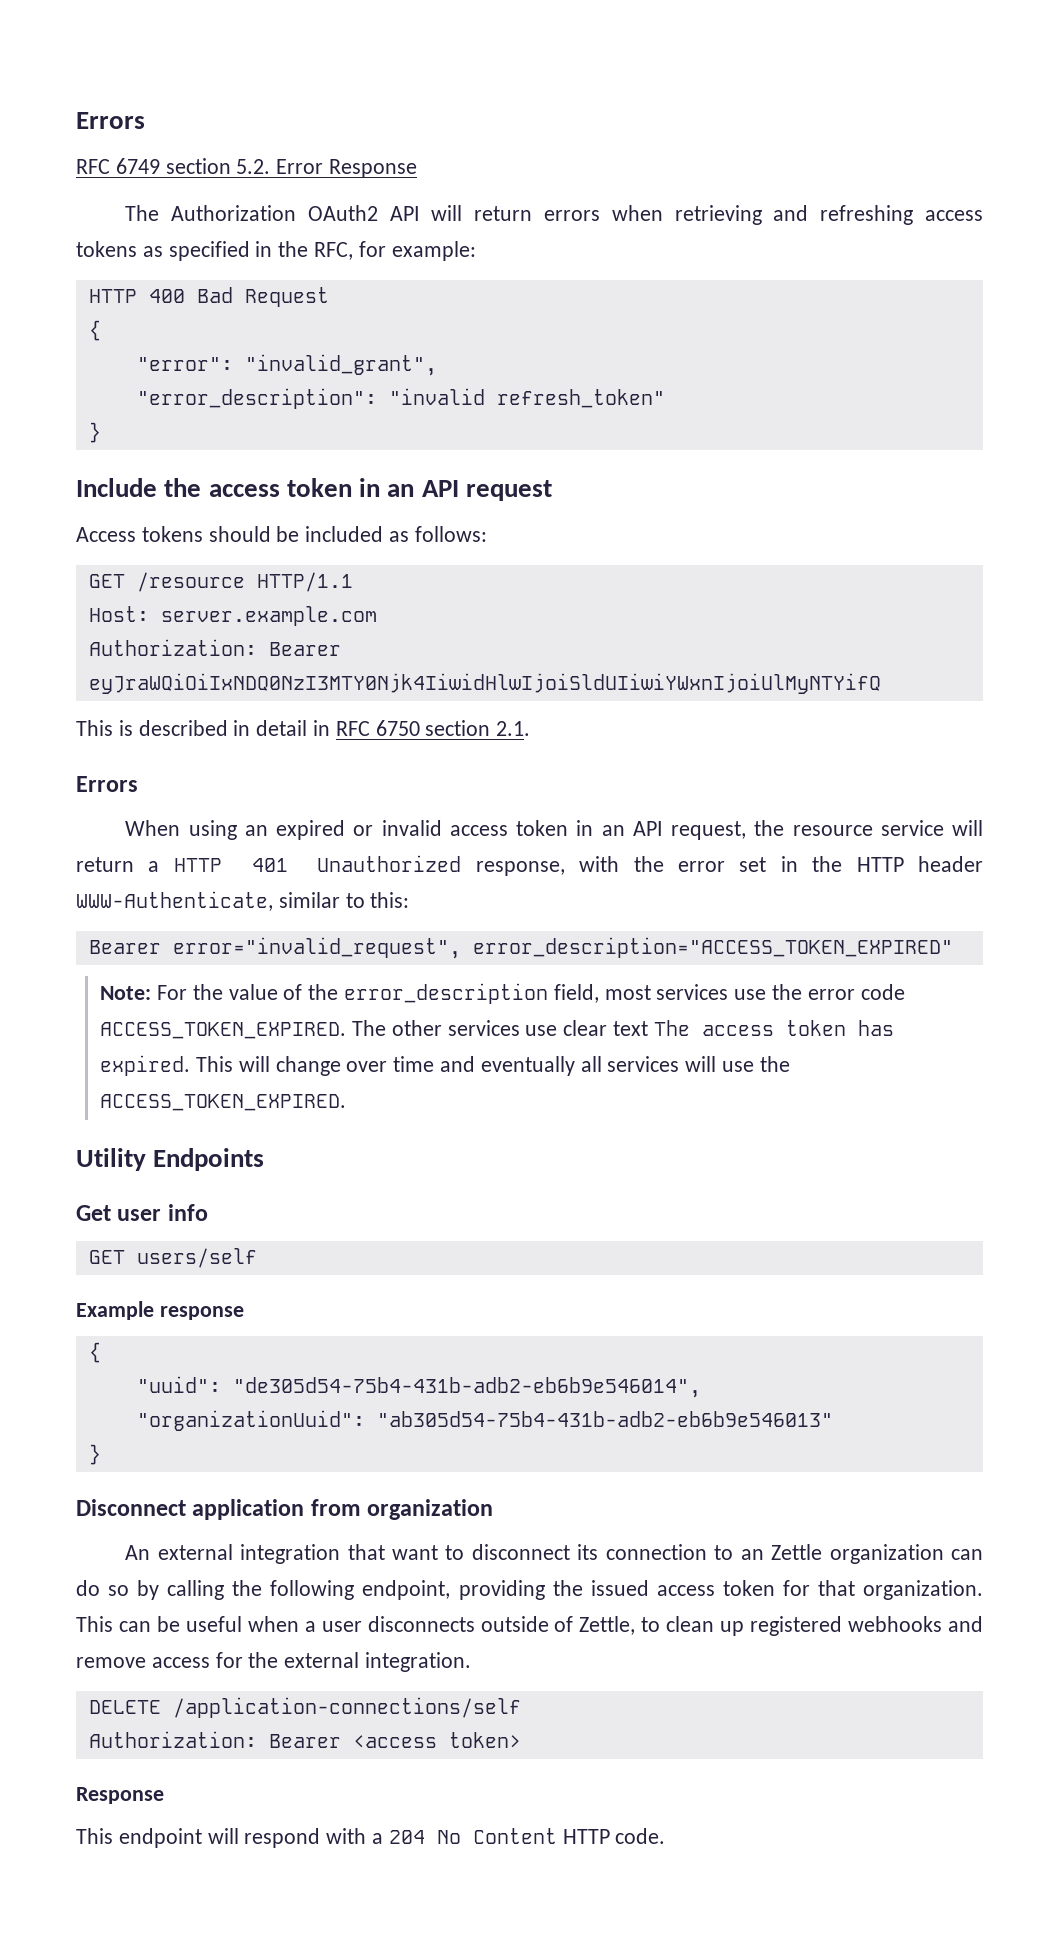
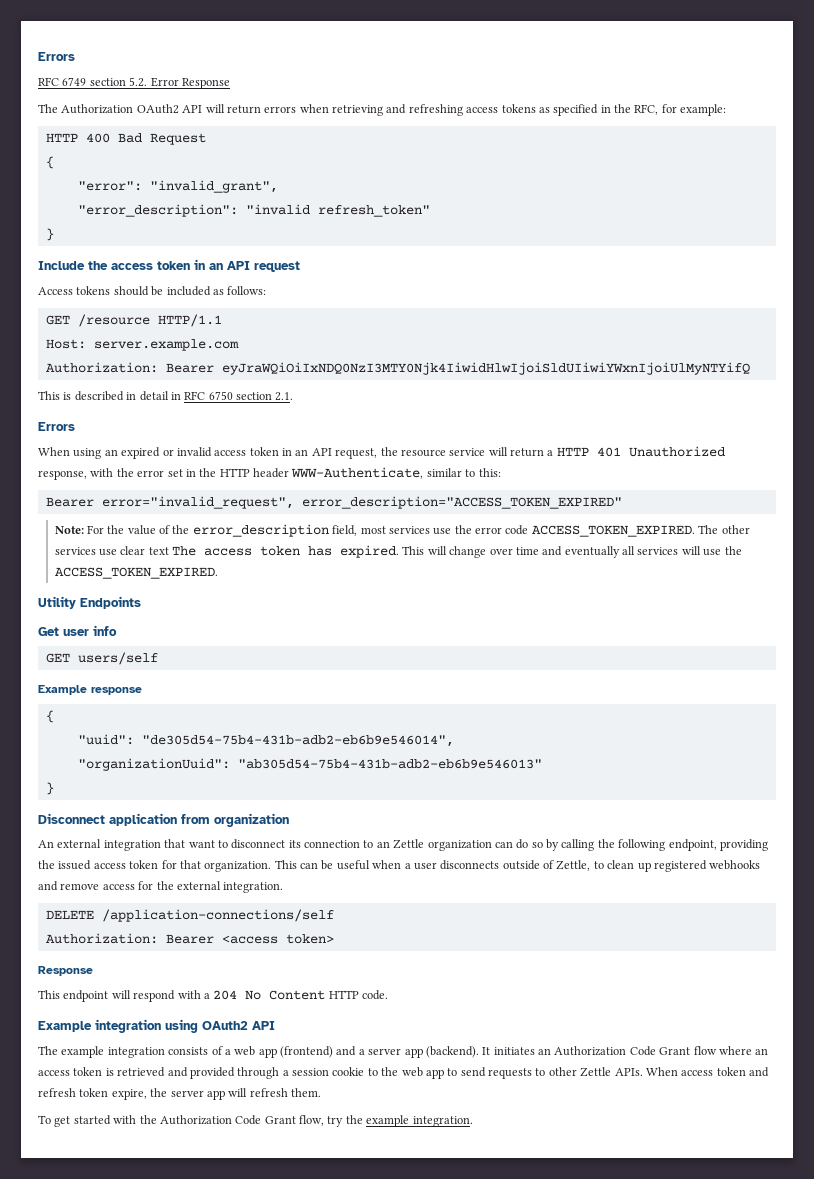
(666, 1836) none -> [38,1019,275,1033] [38,1046,769,1058] [38,1067,769,1079] [38,1088,321,1100] [38,1115,473,1127] // Example integration using OAuth2 API // The example integration consists of a web app (frontend) and a server app (backend). It initiates an Authorization Code Grant flow where an access token is retrieved and provided through a session cookie to the web app to send requests to other Zettle APIs. When access token and refresh token expire, the server app will refresh them. // To get started with the Authorization Code Grant flow, try the example integration.

